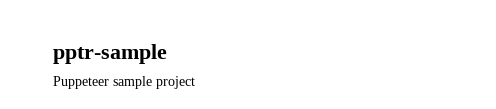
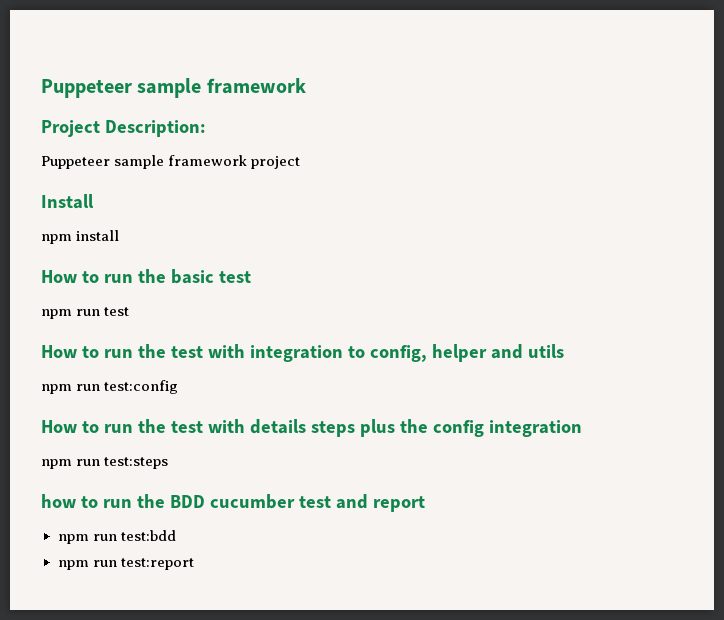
[53,44,167,64] [53,76,152,89] pptr-sample // Puppeteer sample -> [41,78,306,98] [41,120,206,137] [41,155,248,169] Puppeteer sample framework // Project Description: // Puppeteer sample framework
(195, 82) none -> [41,194,94,209] [41,230,120,244] [41,269,251,284] [41,307,130,319] [41,344,564,362] [41,380,179,394] [41,419,582,437] [41,457,169,469] [41,494,425,512] [57,530,176,544] [57,558,194,570] // Install // npm install // How to run the basic test // npm run test // How to run the test with integration to config, helper and utils // npm run test:config // How to run the test with details steps plus the config integration // npm run test:steps // how to run the BDD cucumber test and report // npm run test:bdd // npm run test:report

